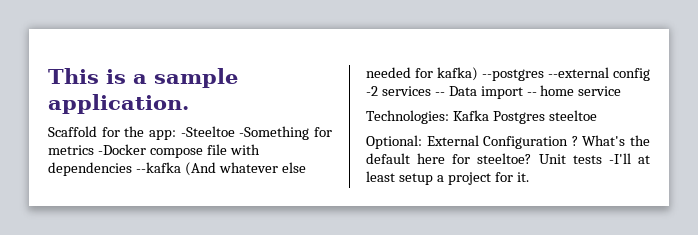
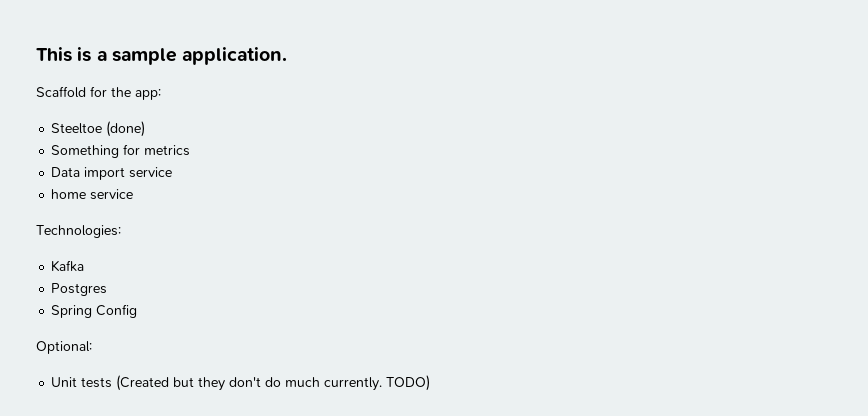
[180,126,310,140] -Steeltoe -Something -> [51,121,146,137] [51,145,120,158] // Steeltoe (done) // Something
[97,144,260,158] [48,162,306,176] [366,67,650,81] [366,86,445,96] -Docker compose file with dependencies --kafka (And whatever else needed for kafka) --postgres --external config -2 services -- -> (191, 150) //
[526,92,537,96] -- -> [129,167,173,178] service //
(449, 117) none -> (121, 231) //
(489, 115) none -> (85, 266) //
[548,110,597,121] steeltoe -> [51,304,138,318] // Spring Config
[426,135,650,149] [366,153,650,164] [366,171,529,185] External Configuration ? What's the default here for steeltoe? Unit tests -I'll at least setup a project for it. -> [51,375,431,391] // Unit tests (Created but they don't do much currently. TODO)

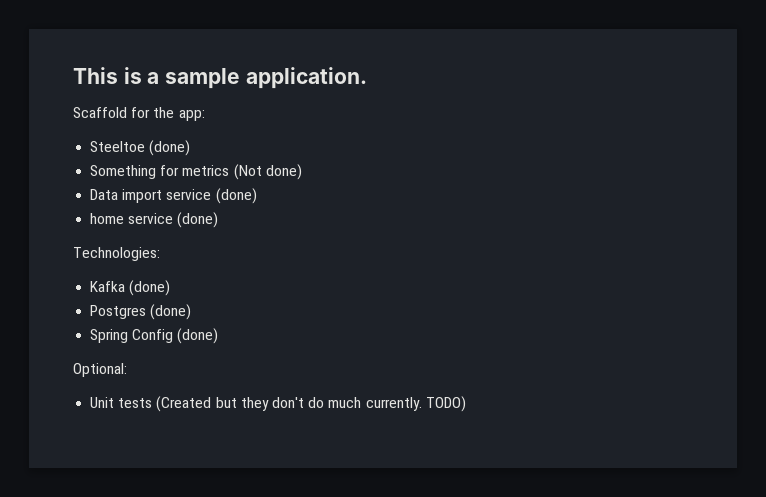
(191, 150) none -> [233,164,302,180] (Not done)
(173, 172) none -> [215,188,257,204] (done)
(134, 194) none -> [177,212,219,228] (done)
(85, 266) none -> [129,280,171,296] (done)
(108, 289) none -> [150,304,192,320] (done)
(138, 311) none -> [177,328,219,344] (done)

